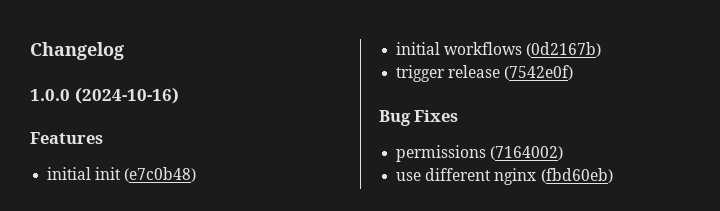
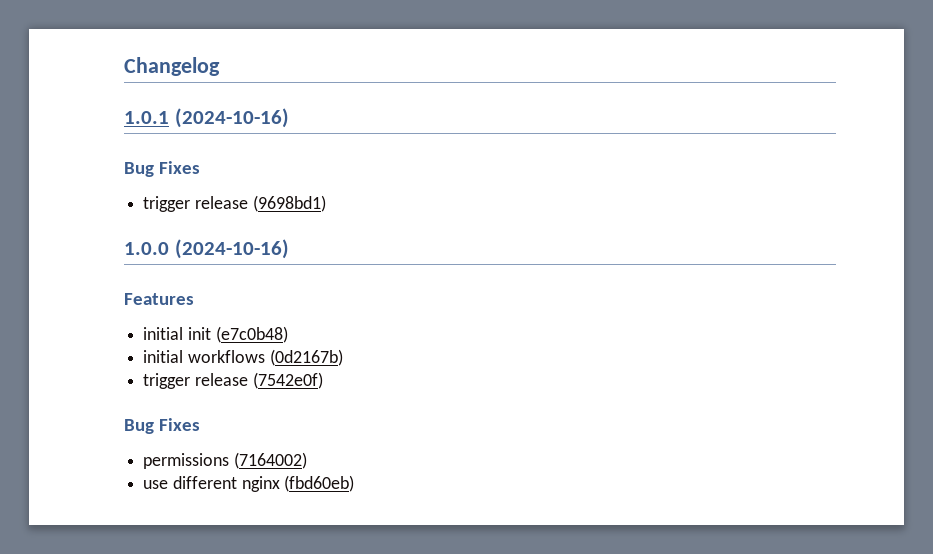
(124, 51) none -> [124,108,289,128] [124,161,201,177] [143,195,326,212] // 1.0.1 (2024-10-16) // Bug Fixes // trigger release (9698bd1)

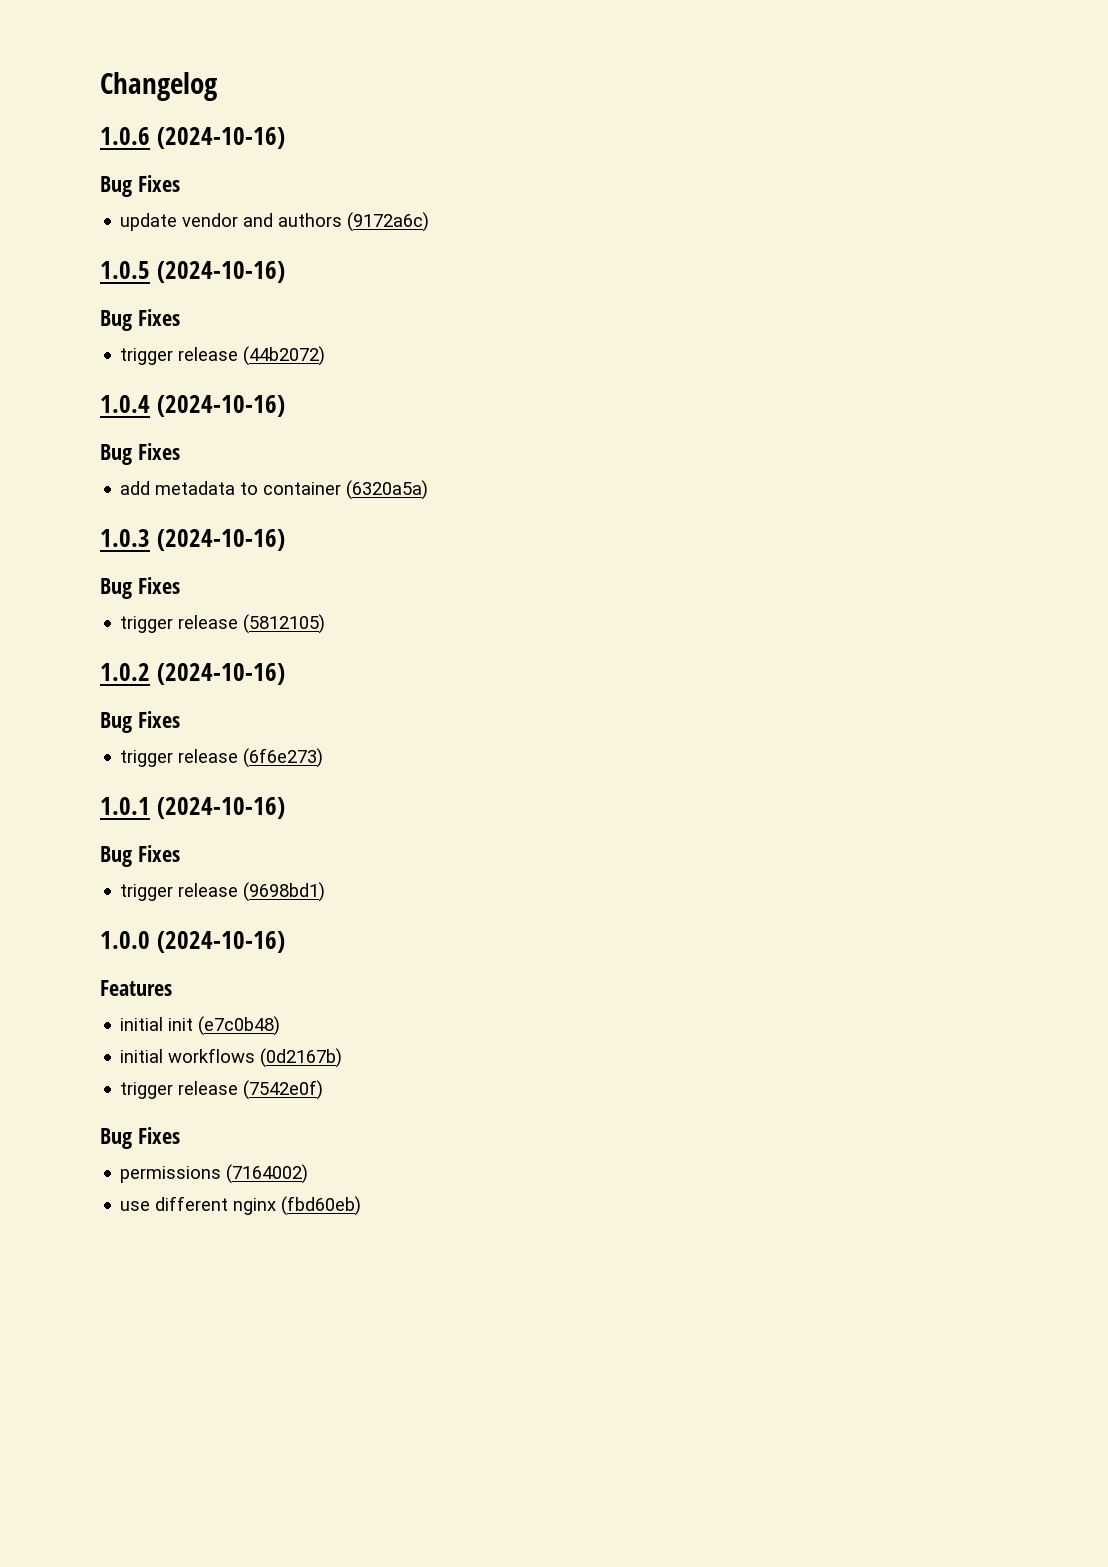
(220, 66) none -> [100,127,285,149] [100,175,180,197] [120,212,430,232] [100,261,285,283] [100,309,180,331] [120,346,326,366] [100,395,285,417] [100,443,180,465] [120,480,429,500] [100,529,285,551] [100,577,180,599] [120,614,326,634] [100,663,285,685] [100,711,180,733] [120,748,324,768] // 1.0.6 (2024-10-16) // Bug Fixes // update vendor and authors (9172a6c) // 1.0.5 (2024-10-16) // Bug Fixes // trigger release (44b2072) // 1.0.4 (2024-10-16) // Bug Fixes // add metadata to container (6320a5a) // 1.0.3 (2024-10-16) // Bug Fixes // trigger release (5812105) // 1.0.2 (2024-10-16) // Bug Fixes // trigger release (6f6e273)

